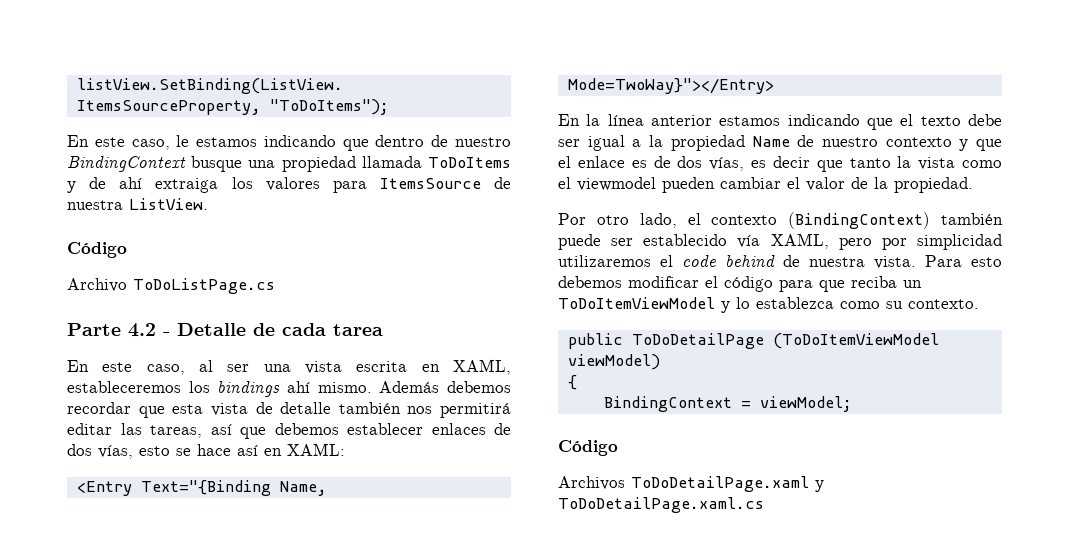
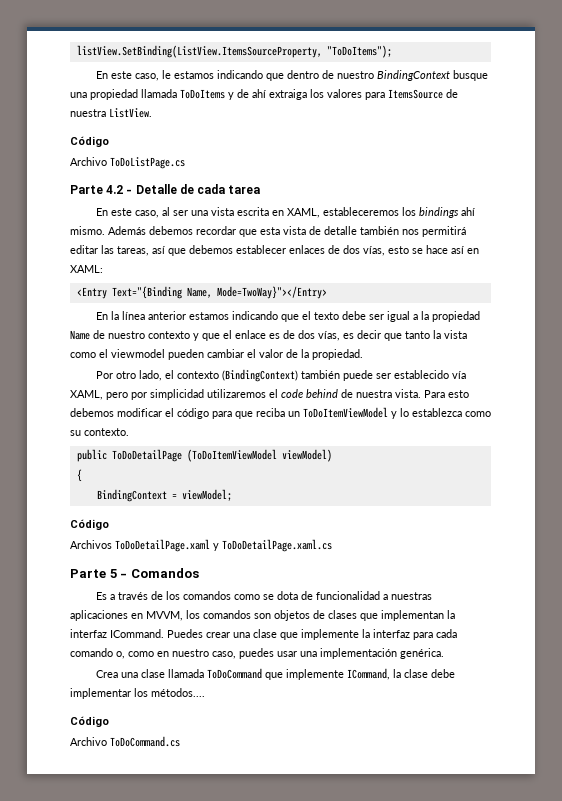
(764, 505) none -> [70,568,199,578] [95,591,432,600] [70,610,455,621] [70,629,457,640] [70,648,444,659] [95,668,455,680] [70,688,205,699] [70,716,109,727] [70,736,180,747] // Parte 5 - Comandos // Es a través de los comandos como se dota de funcionalidad a nuestras aplicaciones en MVVM, los comandos son objetos de clases que implementan la interfaz ICommand. Puedes crear una clase que implemente la interfaz para cada comando o, como en nuestro caso, puedes usar una implementación genérica. // Crea una clase llamada ToDoCommand que implemente ICommand, la clase debe implementar los métodos.... // Código // Archivo ToDoCommand.cs

